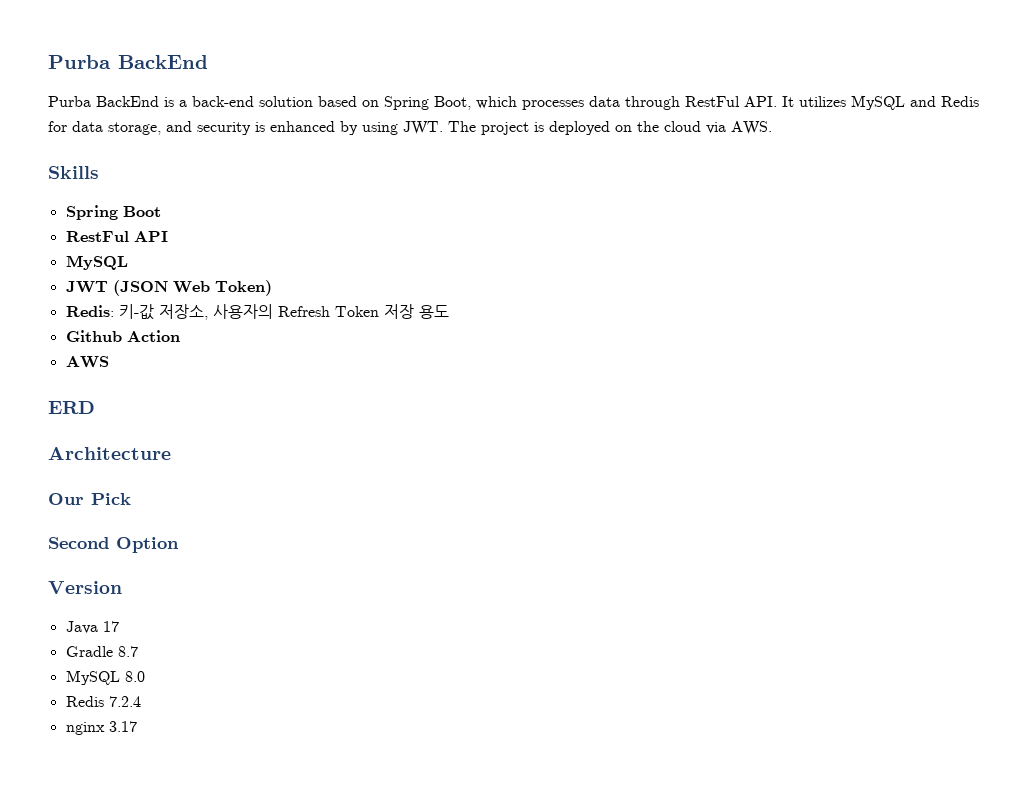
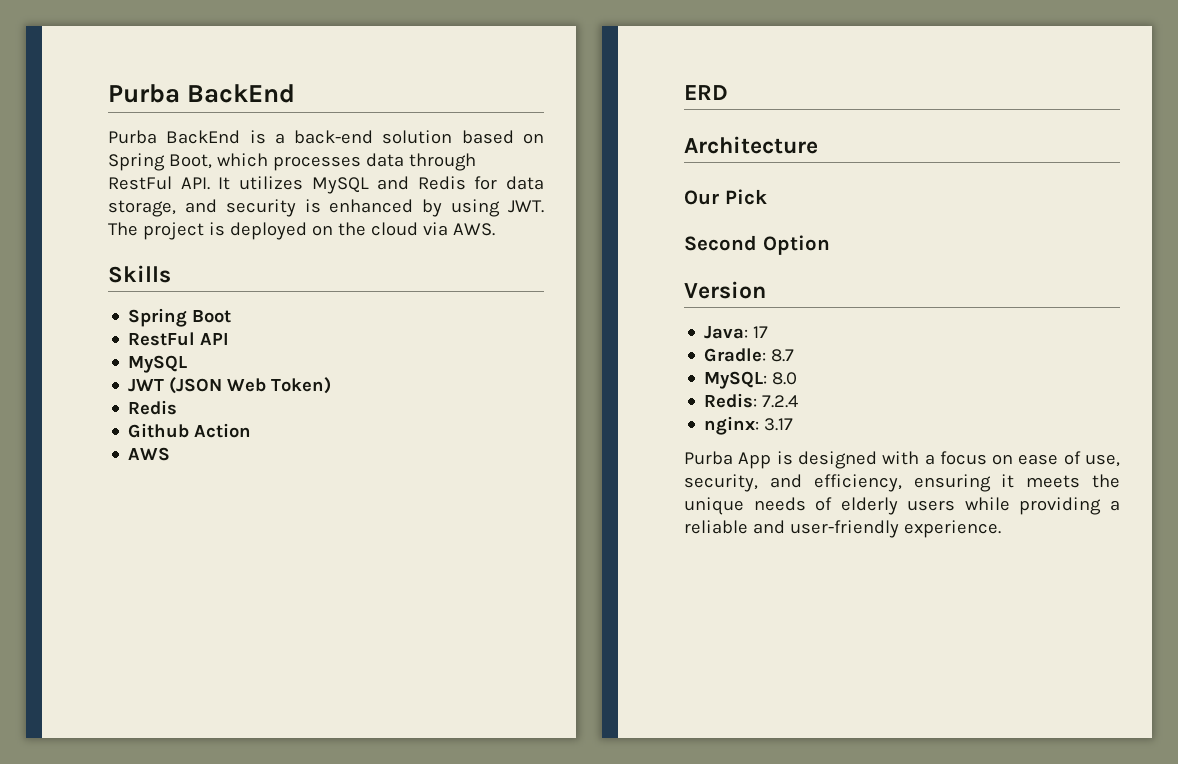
[65,304,449,320] Redis: 키-값 저장소, 사용자의 Refresh Token 저장 용도 -> [128,400,178,415] Redis
[65,621,98,634] Java -> [704,326,749,339] Java:
[65,646,113,657] Gradle -> [704,348,767,362] Gradle:
[65,670,120,685] MySQL -> [704,371,768,389] MySQL:
[65,696,104,707] Redis -> [704,393,758,408] Redis:
[65,722,105,735] nginx -> [704,416,760,435] nginx:
(137, 726) none -> [684,451,1120,469] [684,474,1120,492] [684,497,1120,515] [684,520,1001,538] // Purba App is designed with a focus on ease of use, security, and efficiency, ensuring it meets the unique needs of elderly users while providing a reliable and user-friendly experience.

